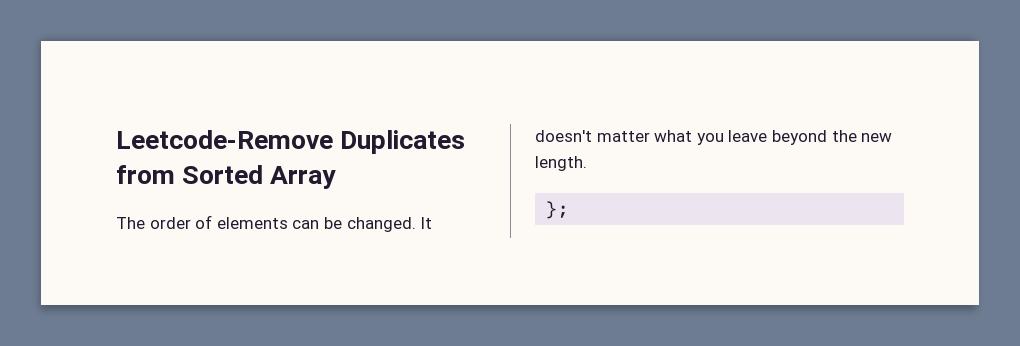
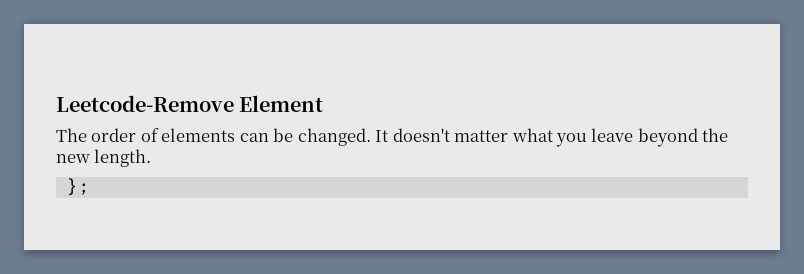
[340,130,466,154] [116,165,337,189] Duplicates from Sorted Array -> [239,95,324,112] Element

